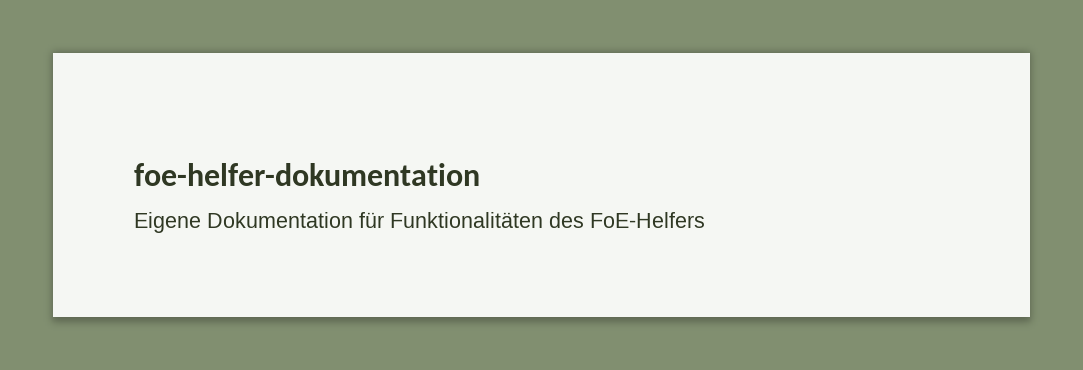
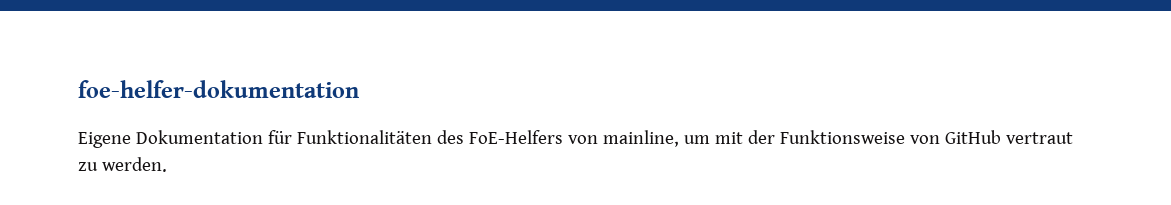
(705, 220) none -> [567,130,1073,147] [78,157,167,172] von mainline, um mit der Funktionsweise von GitHub vertraut zu werden.

